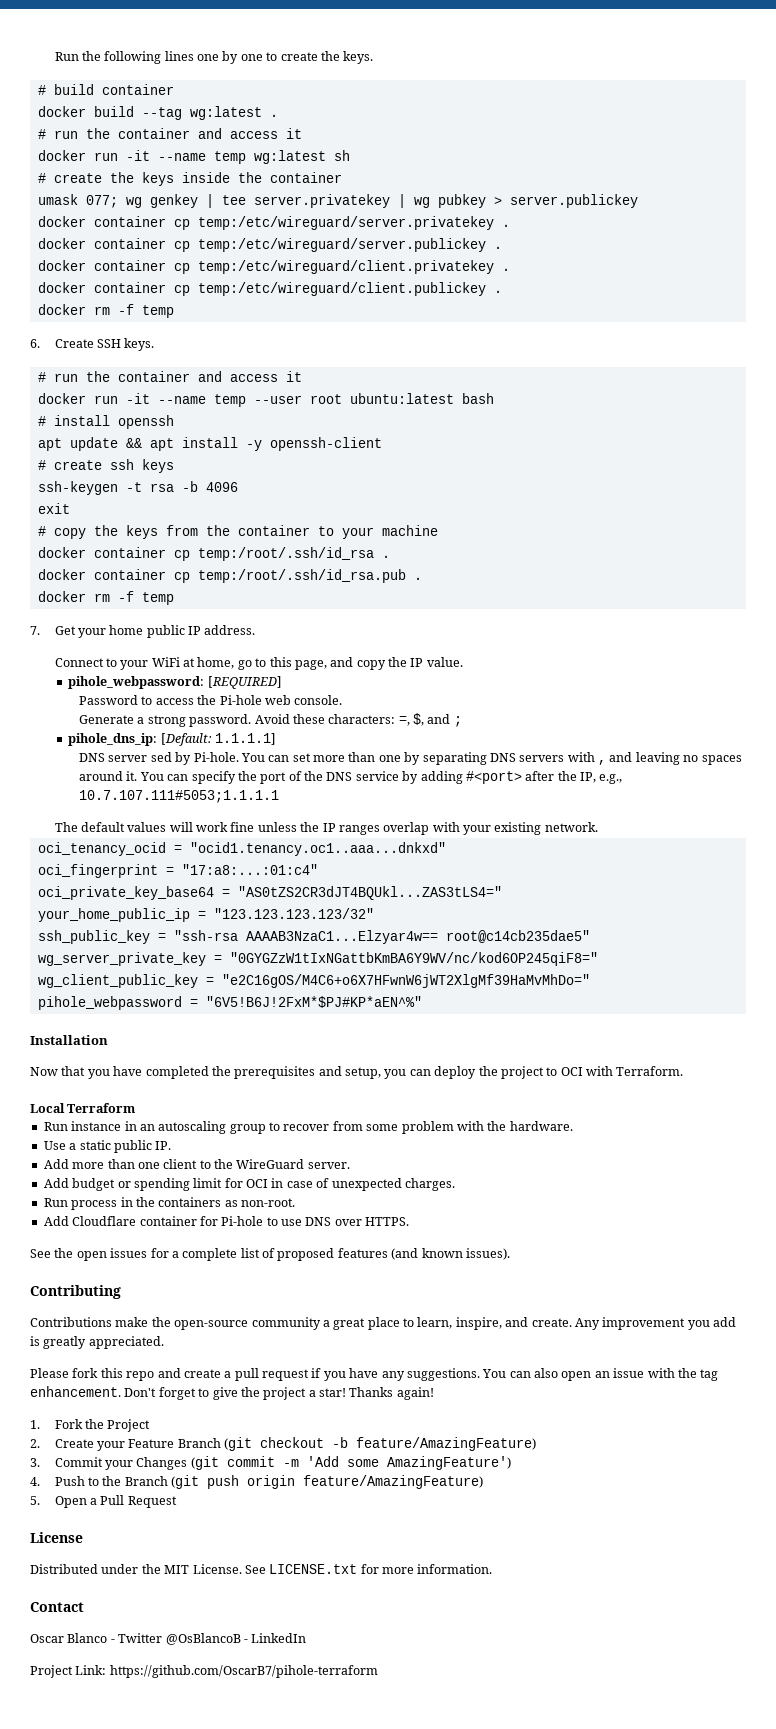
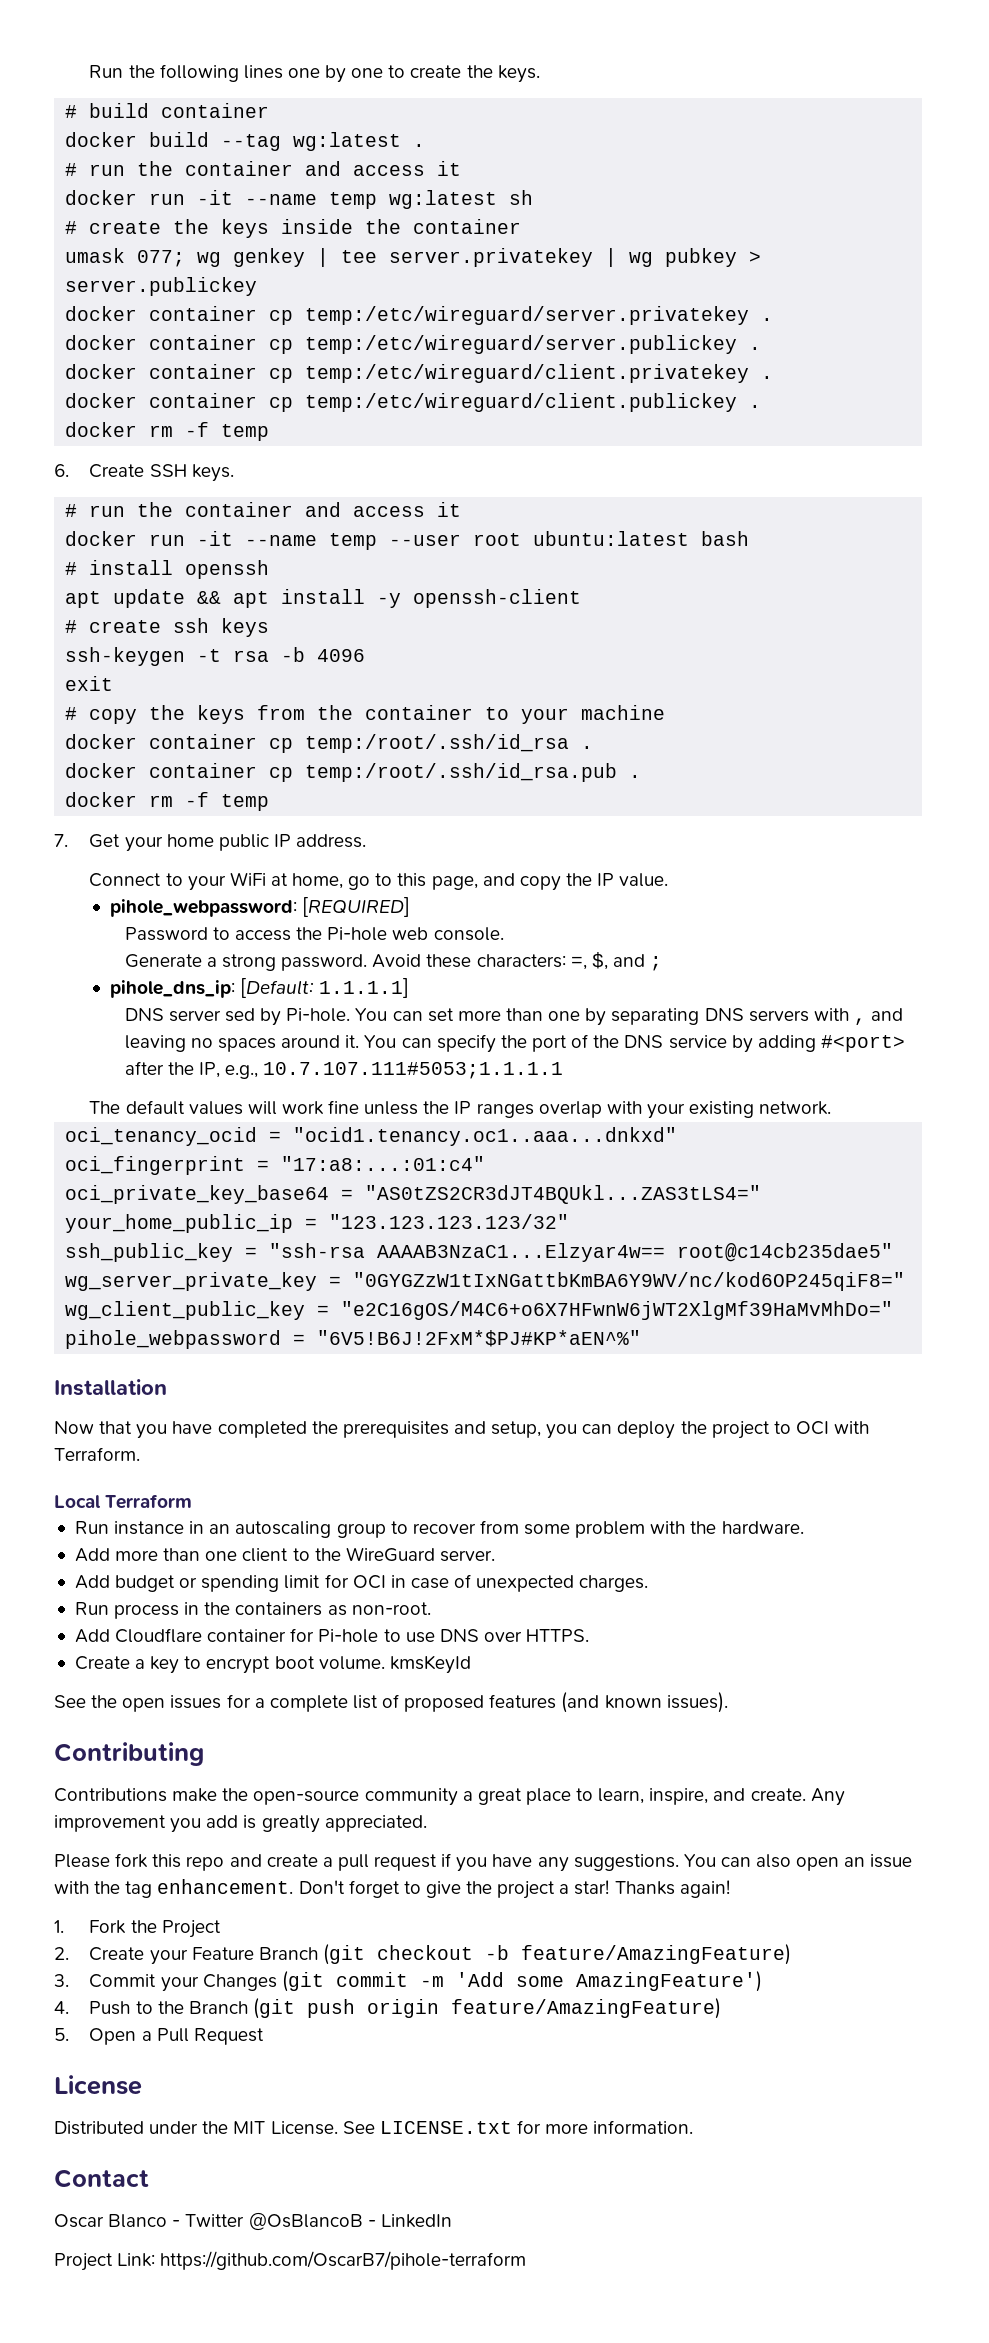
[43,1140,172,1153] // Use a static public IP. -> (804, 1527) none
(410, 1221) none -> [74,1655,471,1674] // Create a key to encrypt boot volume. kmsKeyId

